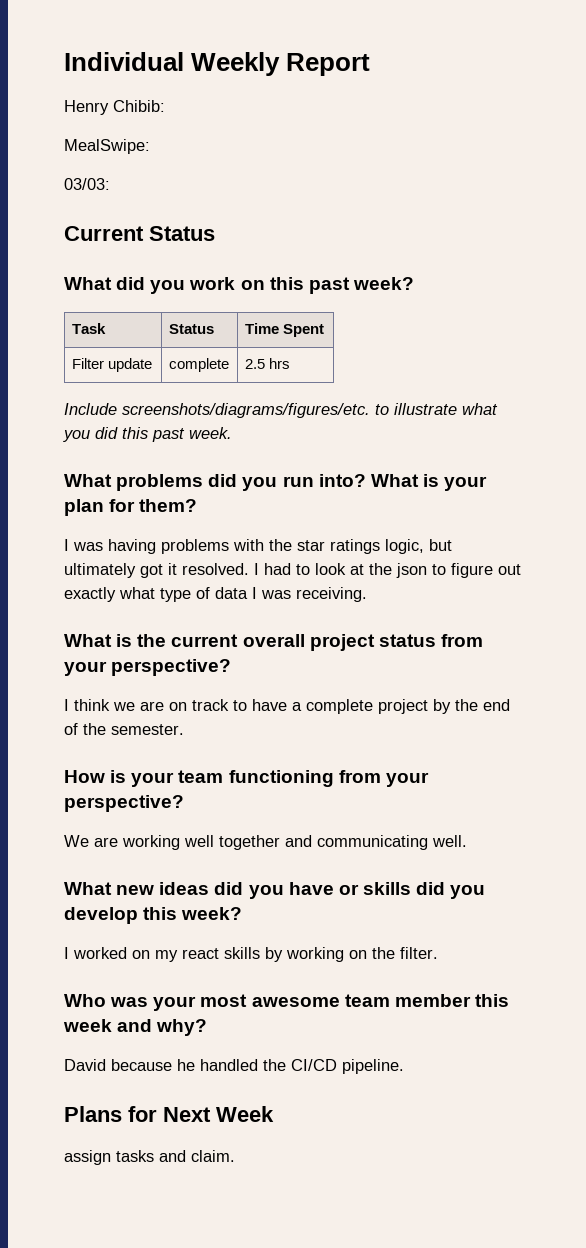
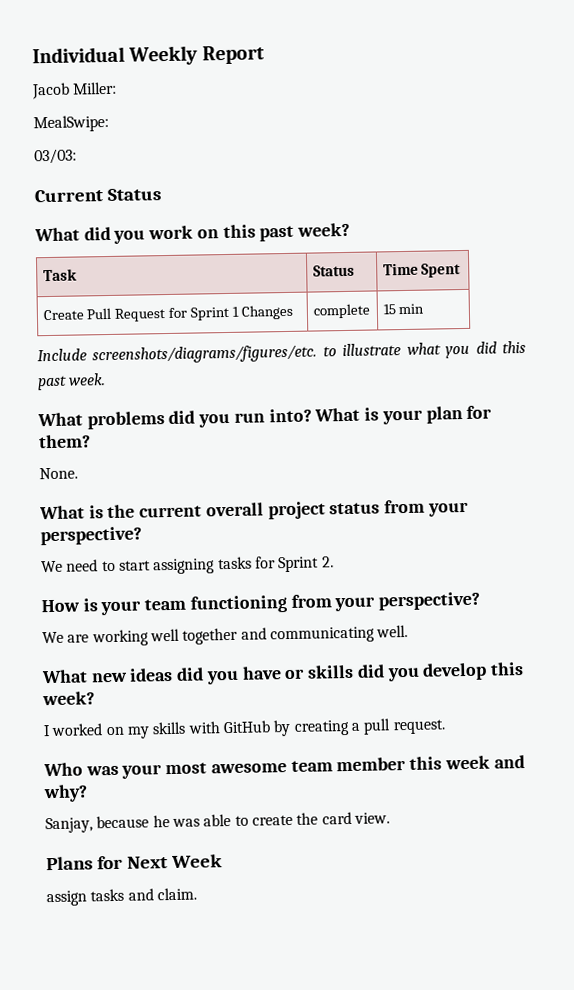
[64,100,165,115] Henry Chibib: -> [31,81,118,100] Jacob Miller:
[71,358,152,372] Filter update -> [42,304,295,322] Create Pull Request for Sprint 1 Changes
[244,358,290,369] 2.5 hrs -> [382,303,425,315] 15 min
[64,539,452,554] [64,563,521,578] [64,587,367,602] I was having problems with the star ratings logic, but ultimately got it resolved. I had to look at the json to figure out exactly what type of data I was receiving. -> [39,467,78,480] None.
[64,699,510,714] [64,723,184,735] I think we are on track to have a complete project by the end of the semester. -> [41,556,334,575] We need to start assigning tasks for Sprint 2.
[182,947,438,962] react skills by working on the filter. -> [152,718,446,737] skills with GitHub by creating a pull request.
[64,1059,106,1071] David -> [45,817,93,834] Sanjay,
[200,1059,404,1074] handled the CI/CD pipeline. -> [171,811,390,828] was able to create the card view.

